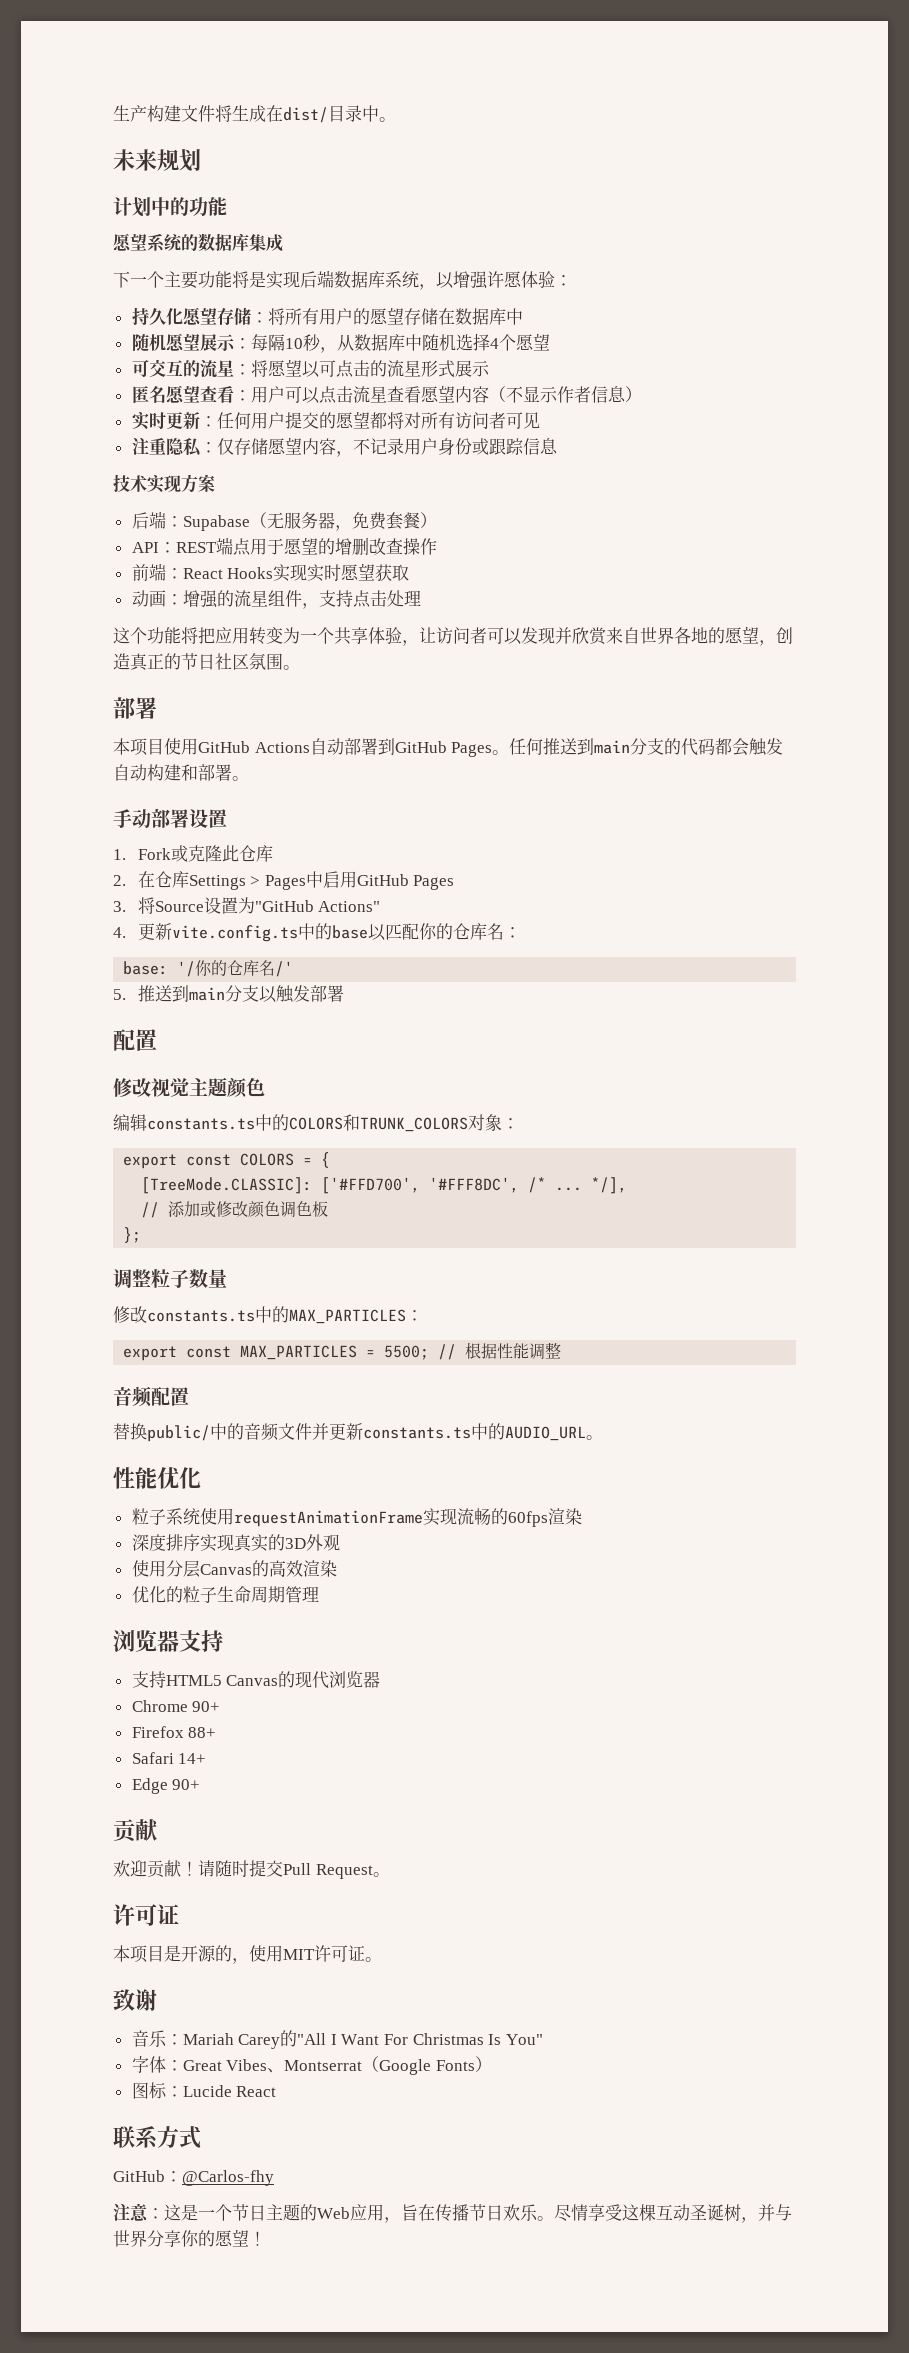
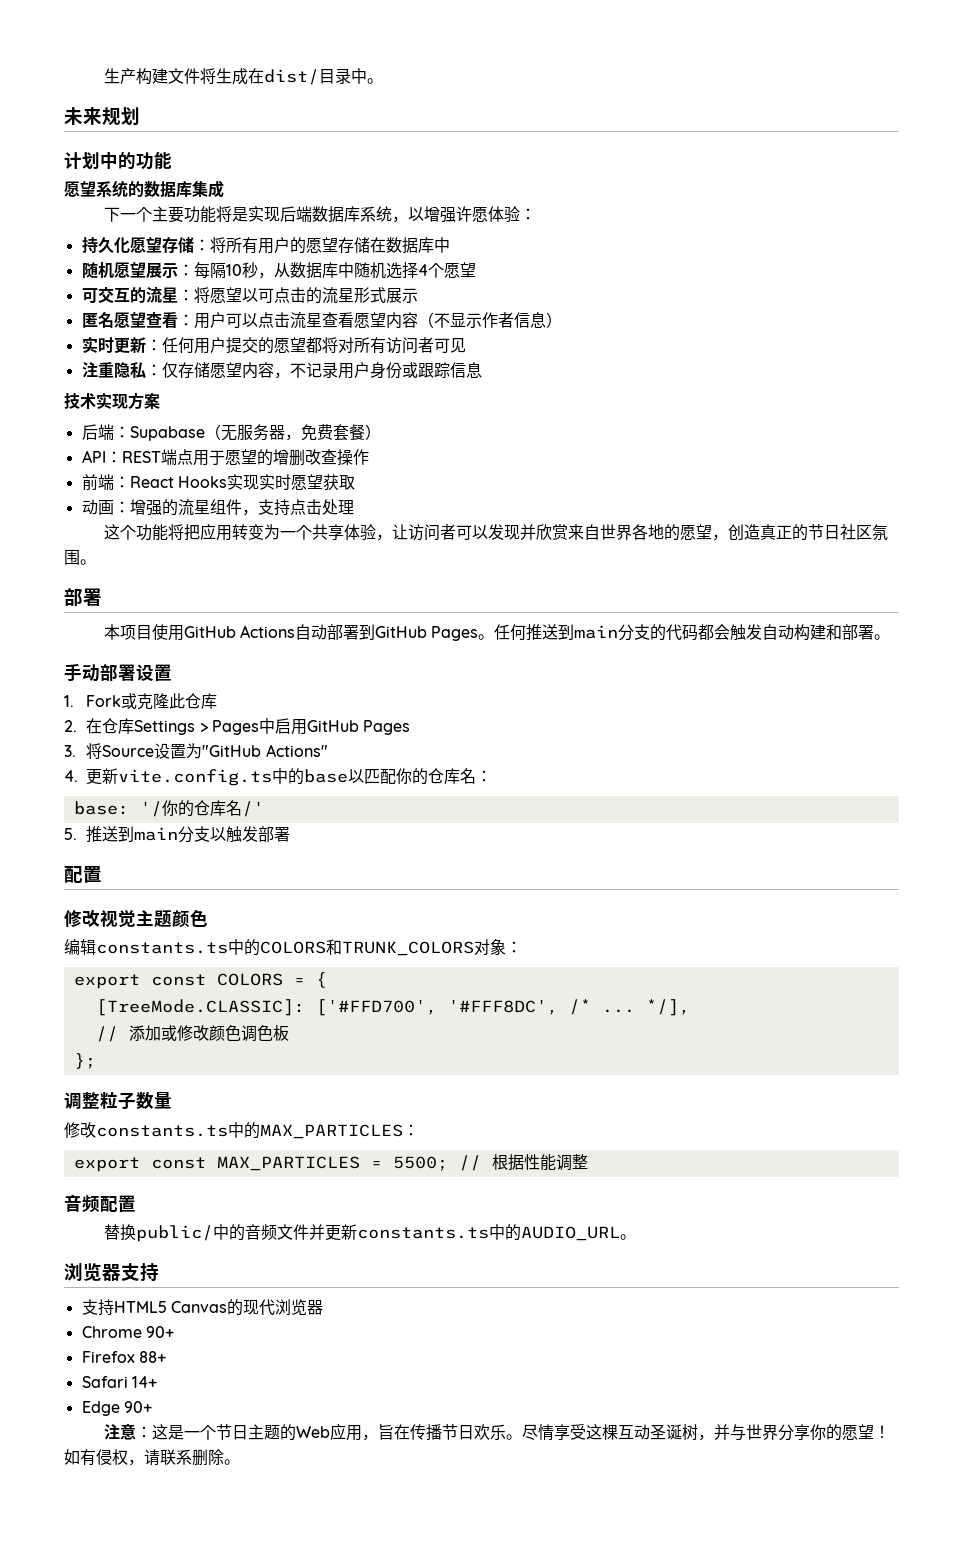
[113,1467,201,1489] [131,1508,582,1527] [131,1534,340,1552] [131,1560,337,1578] [131,1586,319,1603] // 性能优化 // 粒子系统使用requestAnimationFrame实现流畅的60fps渲染 // 深度排序实现真实的3D外观 // 使用分层Canvas的高效渲染 // 优化的粒子生命周期管理 -> (636, 1237) none
[113,1819,159,1843] [113,1860,390,1879] [113,1904,179,1926] [113,1945,382,1964] [113,1989,157,2011] [131,2030,543,2049] [131,2056,492,2075] [131,2082,277,2099] [113,2126,201,2149] [113,2170,274,2186] // 贡献 // 欢迎贡献！请随时提交Pull Request。 // 许可证 // 本项目是开源的，使用MIT许可证。 // 致谢 // 音乐：Mariah Carey的"All I Want For Christmas Is You" // 字体：Great Vibes、Montserrat（Google Fonts） // 图标：Lucide React // 联系方式 // GitHub：@Carlos-fhy -> (152, 1407) none
(266, 2238) none -> [64,1449,240,1466] 如有侵权，请联系删除。

